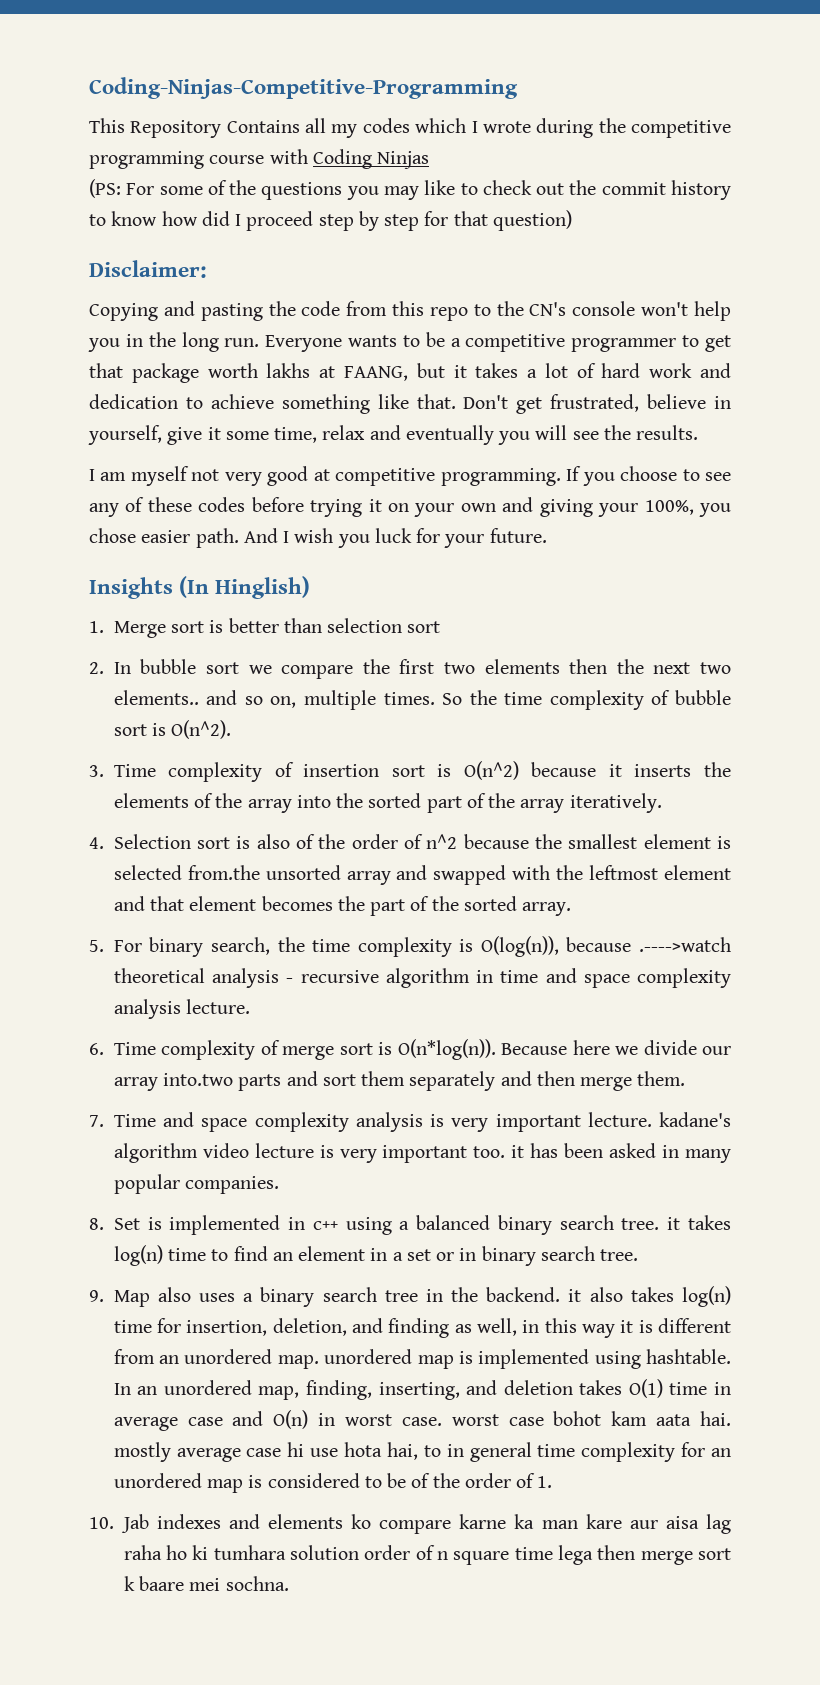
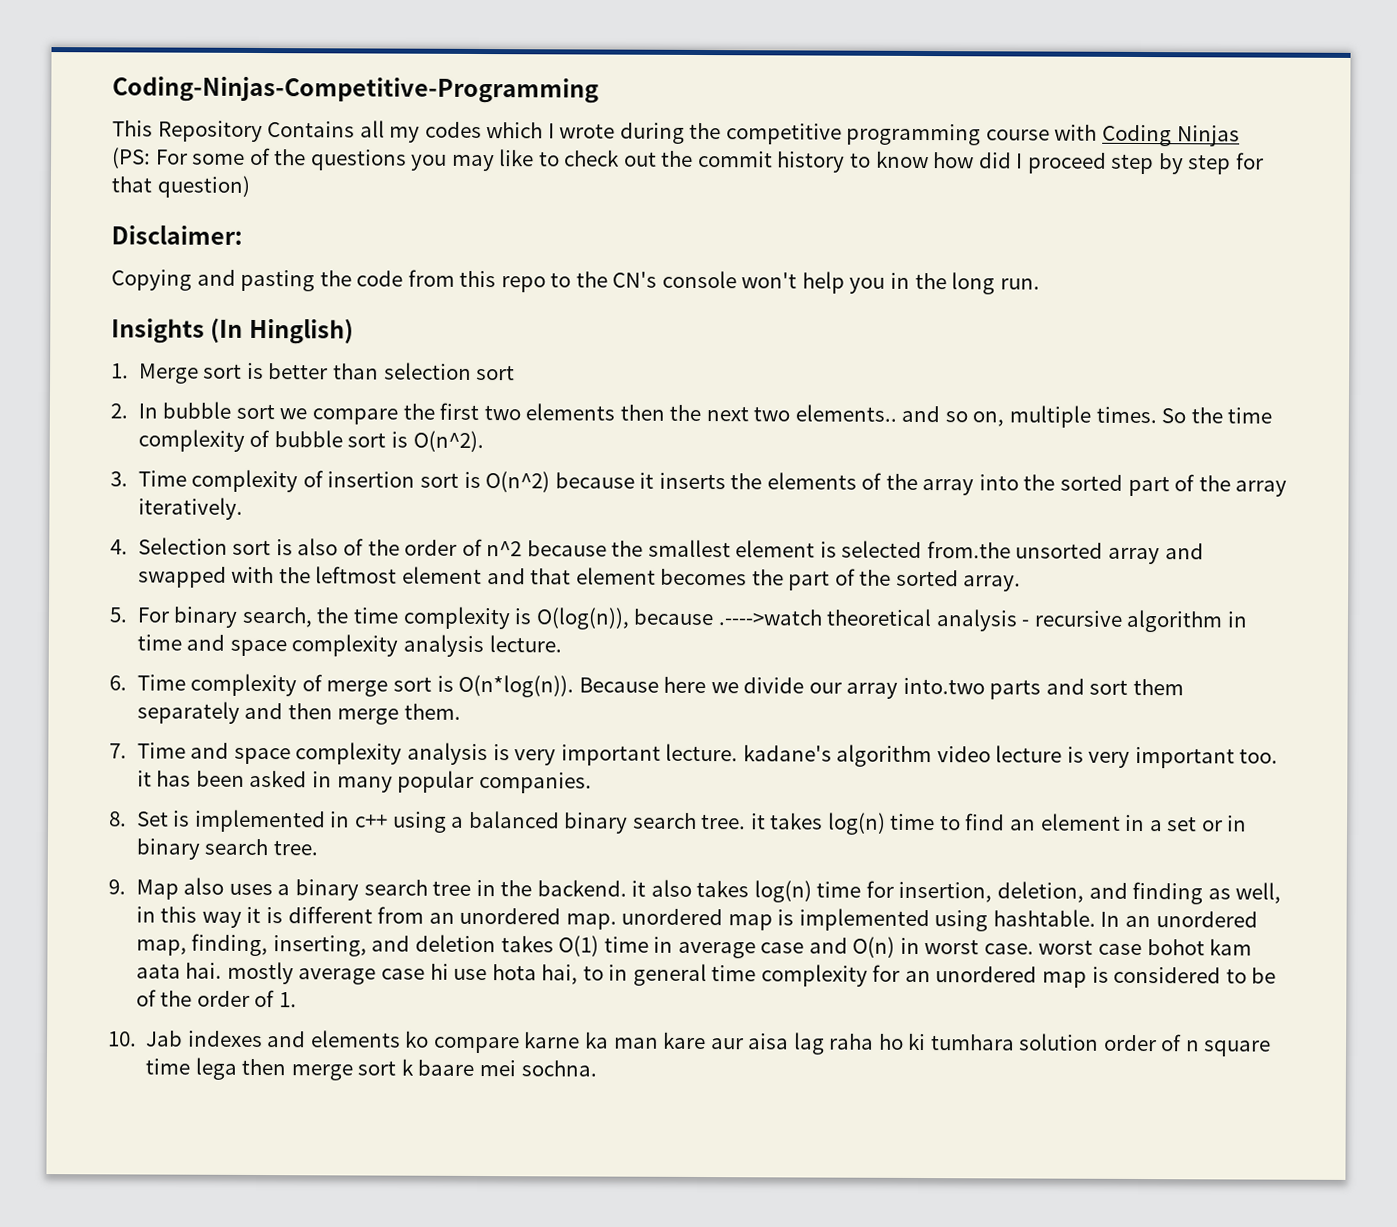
[265,332,731,352] [89,363,731,383] [89,394,731,414] [88,425,699,445] [89,466,731,486] [89,497,732,517] [89,528,547,548] Everyone wants to be a competitive programmer to get that package worth lakhs at FAANG, but it takes a lot of hard work and dedication to achieve something like that. Don't get frustrated, believe in yourself, give it some time, relax and eventually you will see the results. // I am myself not very good at competitive programming. If you choose to see any of these codes before trying it on your own and giving your 100%, you chose easier path. And I wish you luck for your future. -> (1040, 284) none

